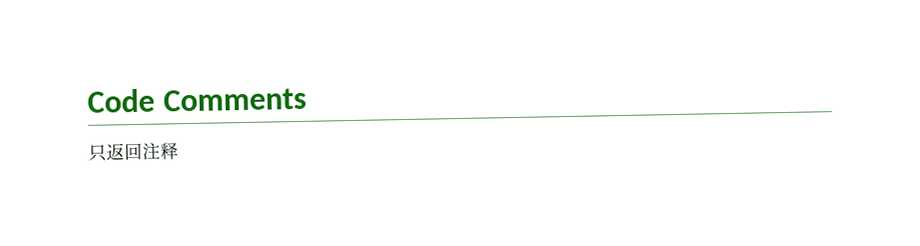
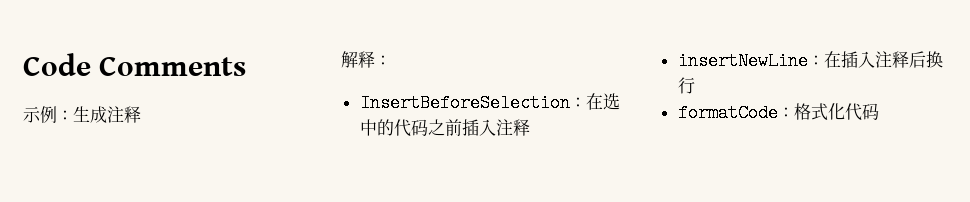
[88,142,179,162] 只返回注释 -> [23,106,141,123] [341,51,391,68] [359,93,620,112] [359,119,530,137] [677,51,943,70] [677,77,695,94] [677,103,879,122] 示例：生成注释 // 解释： // InsertBeforeSelection：在选中的代码之前插入注释 // insertNewLine：在插入注释后换行 // formatCode：格式化代码

